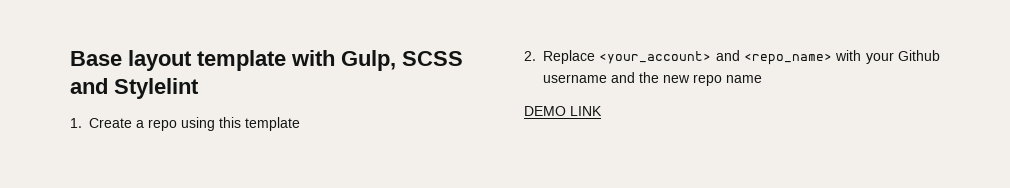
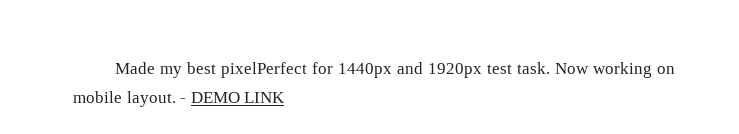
[70,50,463,71] [70,78,199,99] [70,117,300,131] [524,50,940,65] [543,72,762,86] Base layout template with Gulp, SCSS and Stylelint // 1. Create a repo using this template // 2. Replace <your_account> and <repo_name> with your Github username and the new repo name // -> [114,62,675,78] [73,91,187,107] Made my best pixelPerfect for 1440px and 1920px test task. Now working on mobile layout. -

